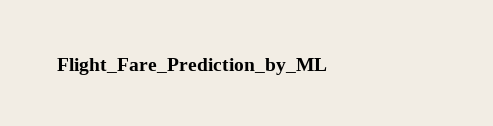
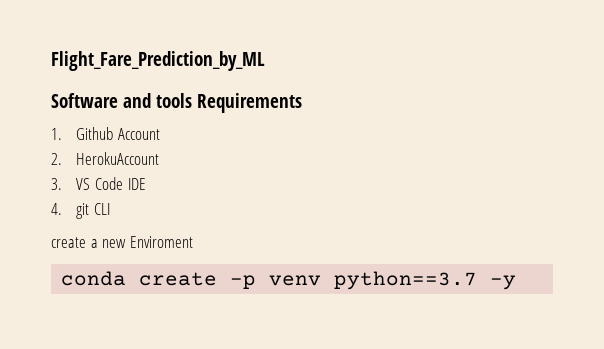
(327, 66) none -> [51,93,303,113] [51,127,161,140] [51,152,160,165] [51,177,146,190] [51,203,111,219] [51,236,193,248] [61,271,517,290] // Software and tools Requirements // 1. Github Account // 2. HerokuAccount // 3. VS Code IDE // 4. git CLI // create a new Enviroment // conda create -p venv python==3.7 -y

